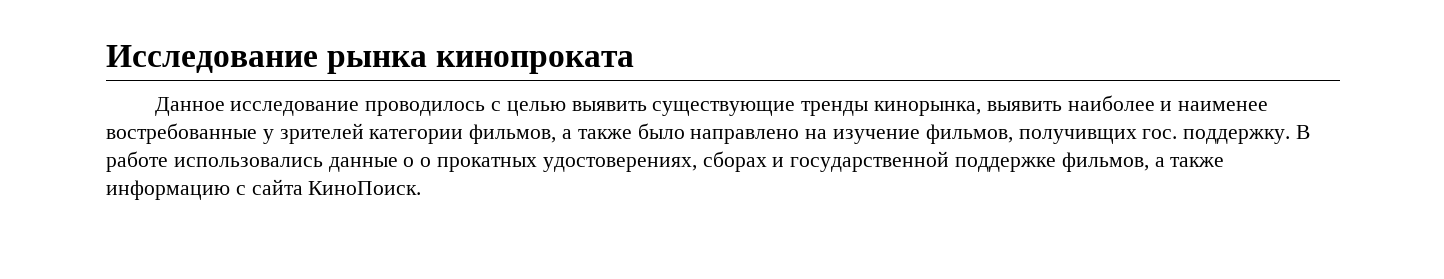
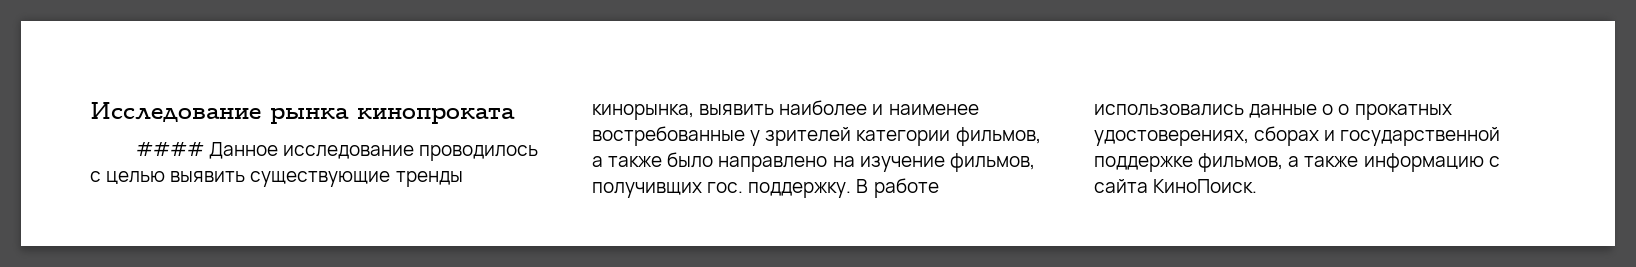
(635, 62) none -> [135,142,204,156] ####

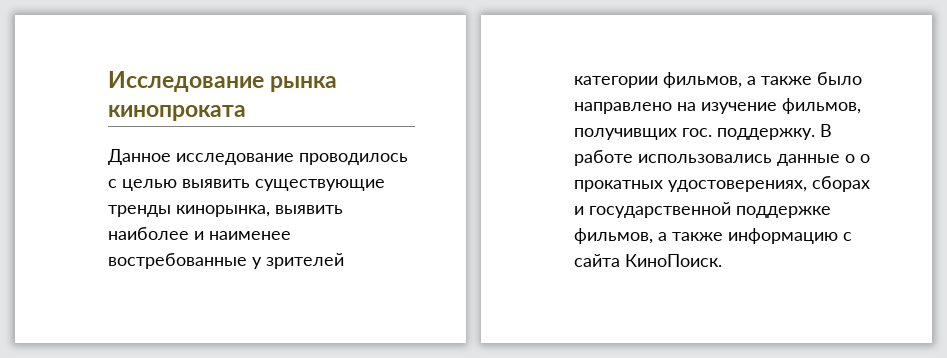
[135,142,204,156] #### -> (246, 113) none

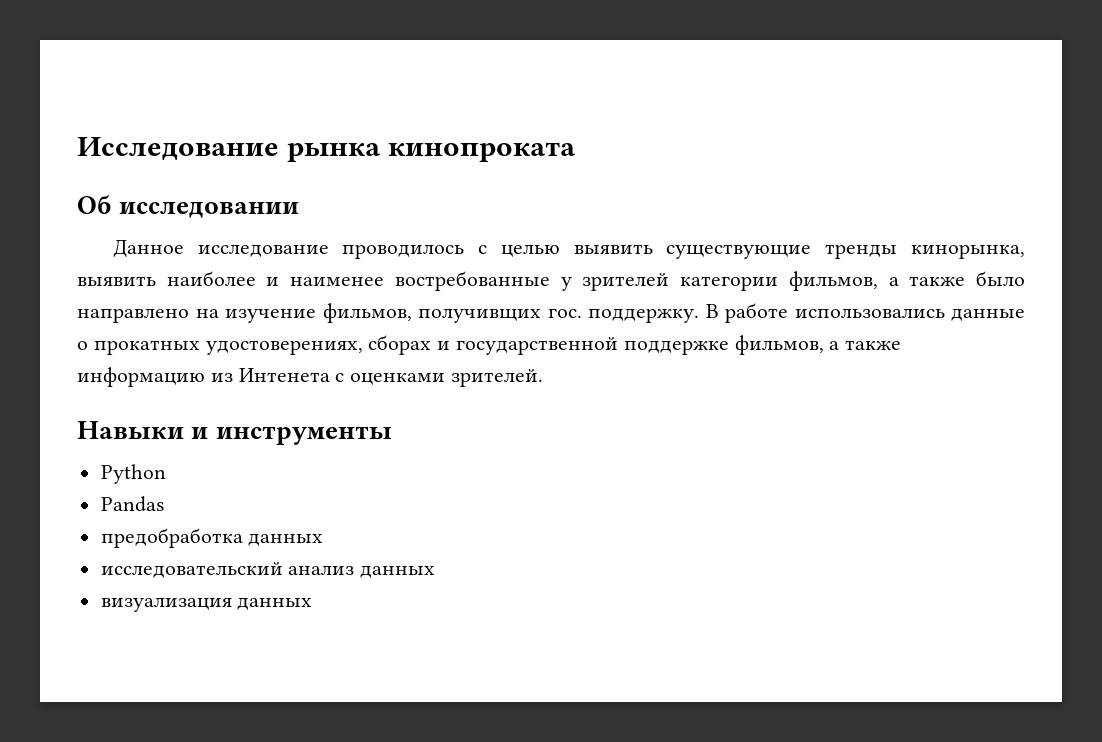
(246, 113) none -> [77,195,300,218] // Об исследовании
[860,154,870,163] о -> (88, 345) none
[843,232,852,241] [574,254,722,267] с сайта КиноПоиск. -> [210,368,544,387] [77,421,392,445] [100,464,166,484] [100,496,164,512] [100,528,324,548] [100,562,436,578] [100,597,313,612] из Интенета с оценками зрителей. // Навыки и инструменты // Python // Pandas // предобработка данных // исследовательский анализ данных // визуализация данных

